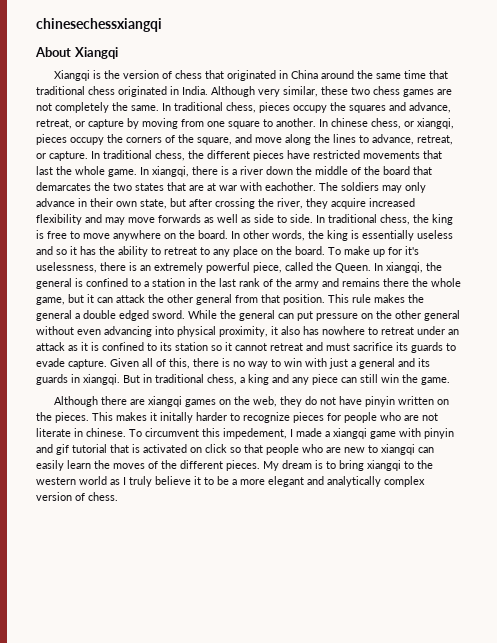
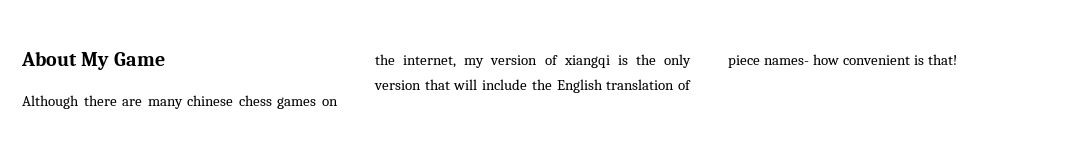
[36,18,162,32] [35,47,118,59] [53,70,448,81] [36,86,452,97] [36,102,451,113] [36,118,454,129] [36,134,453,145] [36,150,442,161] [36,166,432,177] [36,182,426,193] [36,198,415,209] [36,214,453,225] [36,230,453,241] [36,246,419,257] [36,262,442,273] [36,278,461,289] [36,294,424,305] [36,310,460,321] [36,326,459,337] [36,342,456,353] [36,358,430,369] [36,374,450,385] [53,396,449,407] [36,412,438,423] [36,428,454,439] [36,444,434,455] [36,460,433,471] [36,476,425,487] [36,492,118,501] chinesechessxiangqi // About Xiangqi // Xiangqi is the version of chess that originated in China around the same time that traditional chess originated in India. Although very similar, these two chess games are not completely the same. In traditional chess, pieces occupy the squares and advance, retreat, or capture by moving from one square to another. In chinese chess, or xiangqi, pieces occupy the corners of the square, and move along the lines to advance, retreat, or capture. In traditional chess, the different pieces have restricted movements that last the whole game. In xiangqi, there is a river down the middle of the board that demarcates the two states that are at war with eachother. The soldiers may only advance in their own state, but after crossing the river, they acquire increased flexibility and may move forwards as well as side to side. In traditional chess, the king is free to move anywhere on the board. In other words, the king is essentially useless and so it has the ability to retreat to any place on the board. To make up for it's uselessness, there is an extremely powerful piece, called the Queen. In xiangqi, the general is confined to a station in the last rank of the army and remains there the whole game, but it can attack the other general from that position. This rule makes the general a double edged sword. While the general can put pressure on the other general without even advancing into physical proximity, it also has nowhere to retreat under an attack as it is confined to its station so it cannot retreat and must sacrifice its guards to evade capture. Given all of this, there is no way to win with just a general and its guards in xiangqi. But in traditional chess, a king and any piece can still win the game. // Although there are xiangqi games on the web, they do not have pinyin written on the pieces. This makes it initally harder to recognize pieces for people who are not literate in chinese. To circumvent this impedement, I made a xiangqi game with pinyin and gif tutorial that is activated on click so that people who are new to xiangqi can easily learn the moves of the different pieces. My dream is to bring xiangqi to the western world as I truly believe it to be a more elegant and analytically complex version of chess. -> [21,51,165,70] [22,95,338,109] [375,54,691,68] [374,79,691,93] [728,54,957,68] About My Game // Although there are many chinese chess games on the internet, my version of xiangqi is the only version that will include the English translation of piece names- how convenient is that!

